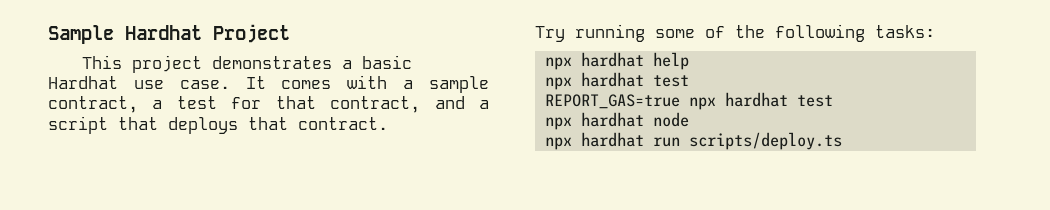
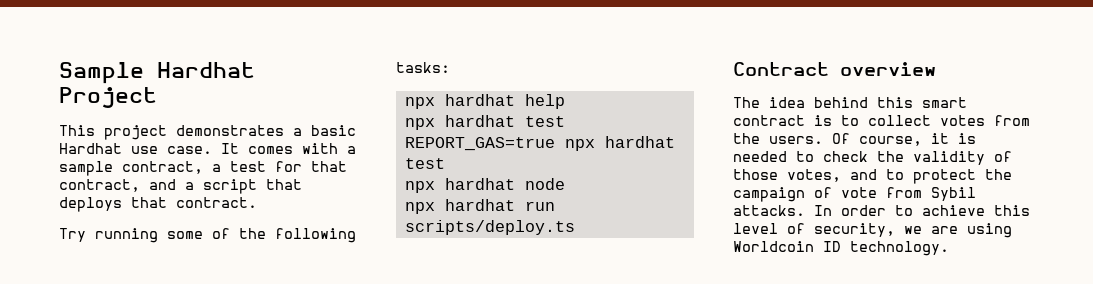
(842, 141) none -> [733,62,936,76] [733,97,967,108] [733,115,1030,126] [733,133,976,146] [733,151,1012,165] [733,169,1012,184] [733,187,976,202] [733,205,1030,216] [733,223,1012,238] [733,241,949,256] // Contract overview // The idea behind this smart contract is to collect votes from the users. Of course, it is needed to check the validity of those votes, and to protect the campaign of vote from Sybil attacks. In order to achieve this level of security, we are using Worldcoin ID technology.

